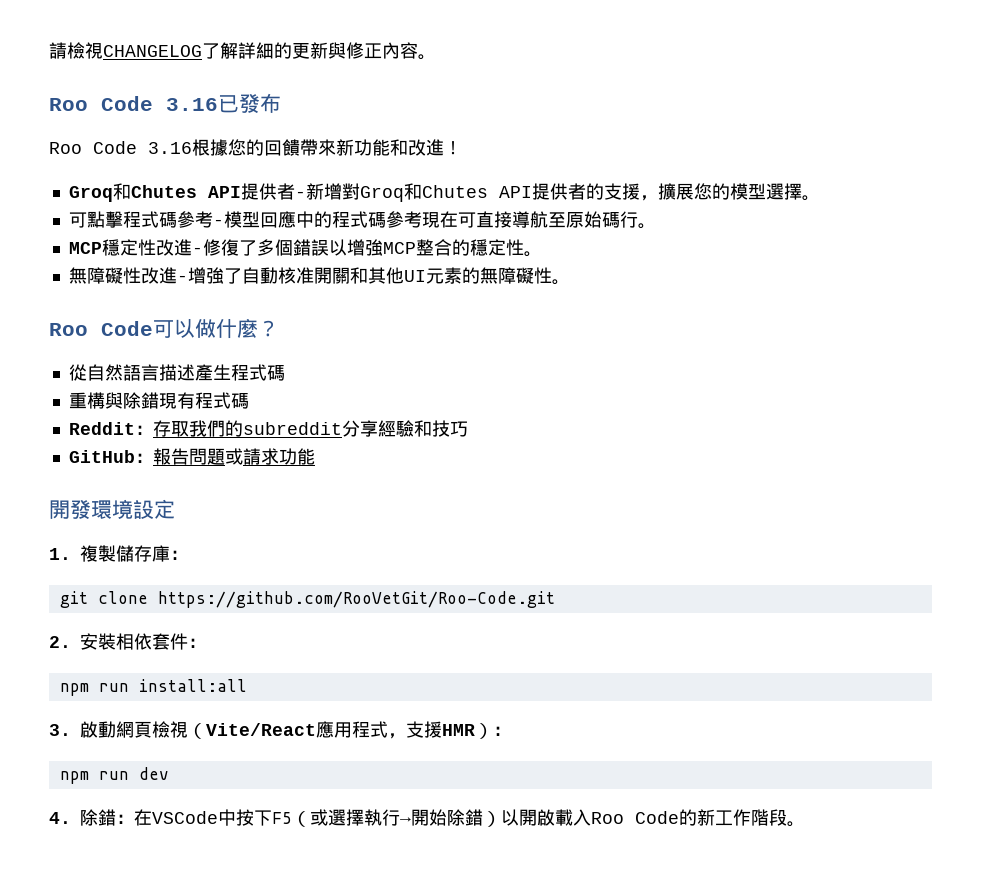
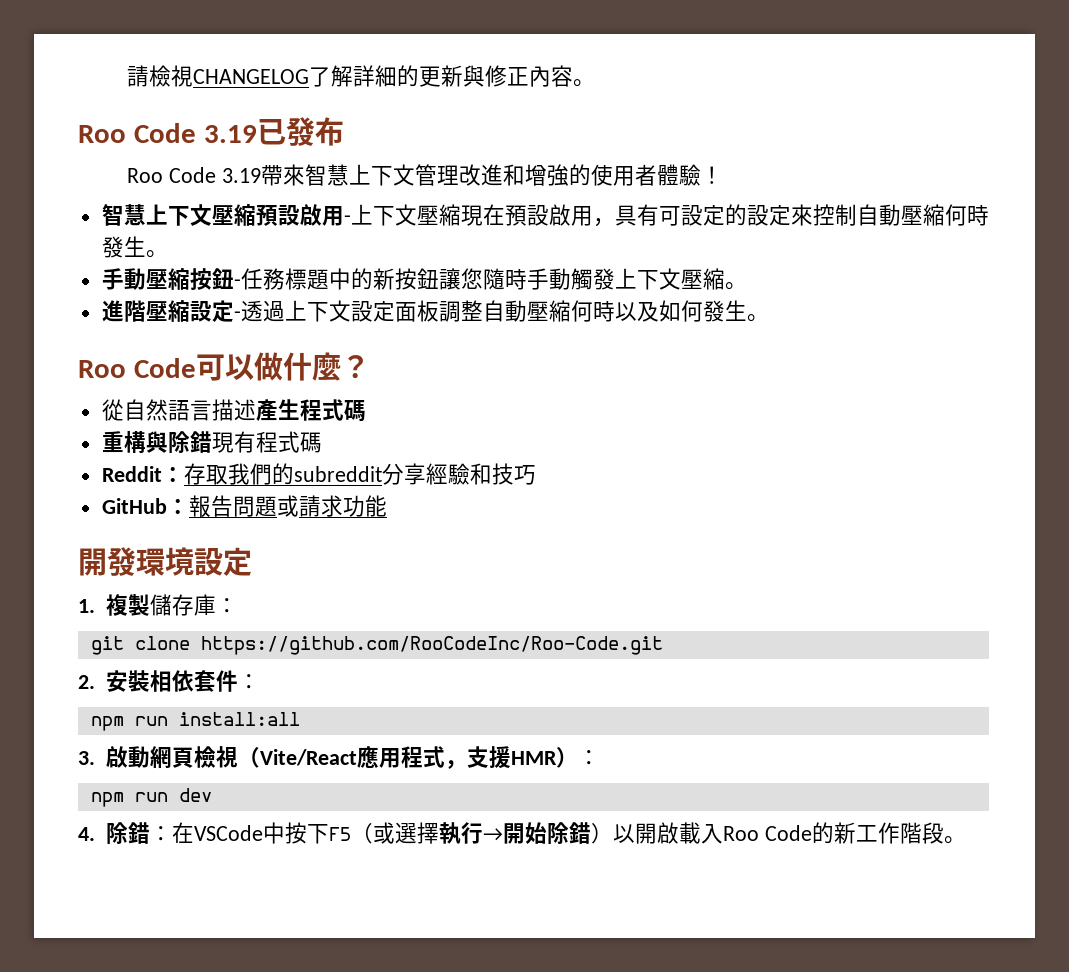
[166,98,218,111] 3.16 -> [203,125,257,143] 3.19
[148,139,462,156] [68,183,820,202] [68,211,656,229] [68,239,542,257] [68,267,552,284] 3.16根據您的回饋帶來新功能和改進！ // Groq和Chutes API提供者-新增對Groq和Chutes API提供者的支援，擴展您的模型選擇。 // 可點擊程式碼參考-模型回應中的程式碼參考現在可直接導航至原始碼行。 // MCP穩定性改進-修復了多個錯誤以增強MCP整合的穩定性。 // 無障礙性改進-增強了自動核准開關和其他UI元素的無障礙性 -> [221,164,723,186] [101,204,989,227] [101,236,168,258] [101,268,747,290] [101,300,747,322] 3.19帶來智慧上下文管理改進和增強的使用者體驗！ // 智慧上下文壓縮預設啟用-上下文壓縮現在預設啟用，具有可設定的設定來控制自動壓縮何時發生。 // 手動壓縮按鈕-任務標題中的新按鈕讓您隨時手動觸發上下文壓縮。 // 進階壓縮設定-透過上下文設定面板調整自動壓縮何時以及如何發生
[157,591,555,608] https://github.com/RooVetGit/Roo-Code.git -> [200,636,663,655] https://github.com/RooCodeInc/Roo-Code.git

